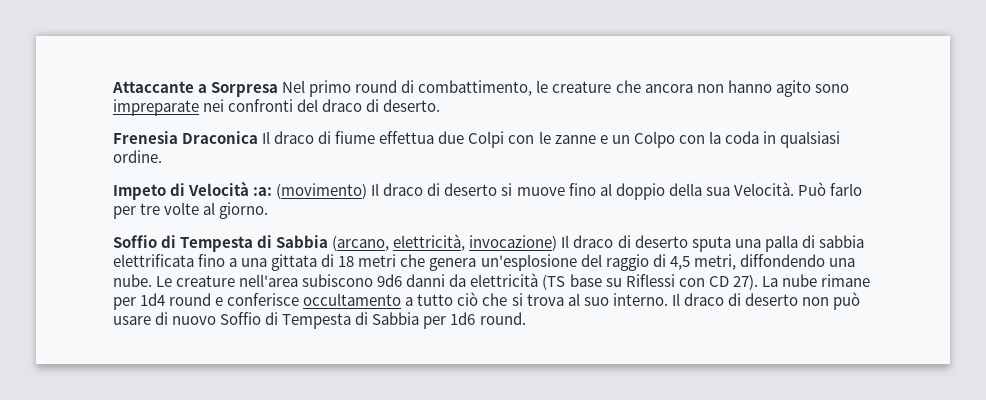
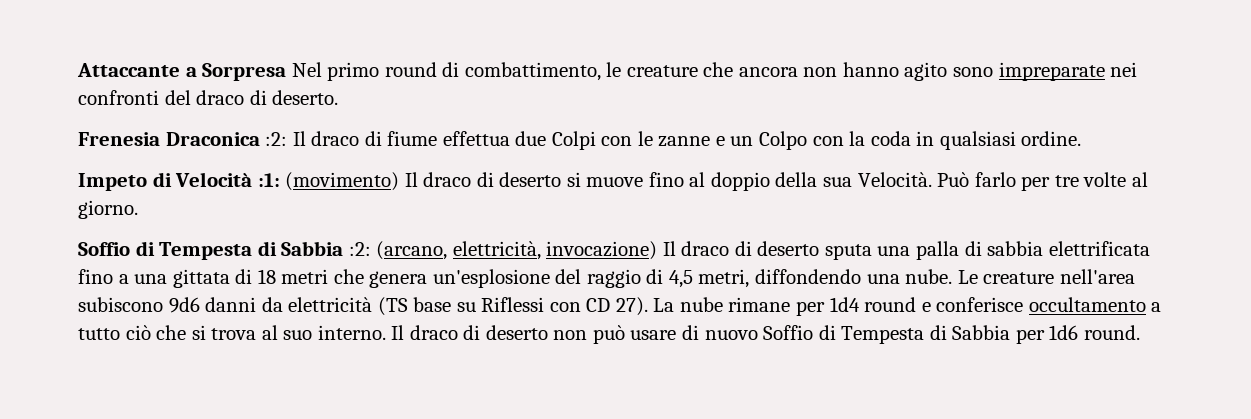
(259, 137) none -> [265,132,288,146] :2:
[253,187,273,196] :a: -> [257,173,280,187] :1:
(329, 241) none -> [348,242,371,256] :2:

